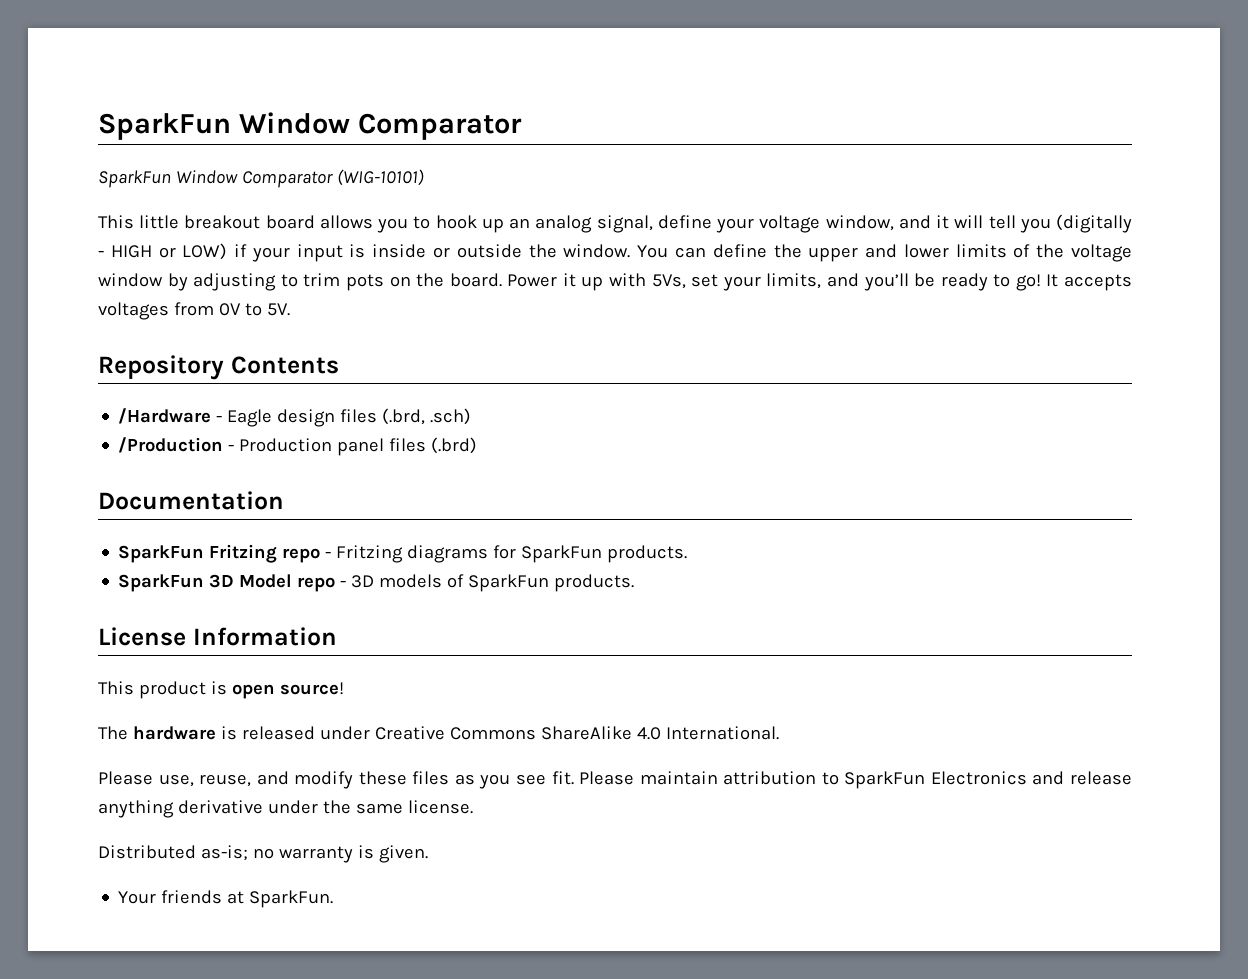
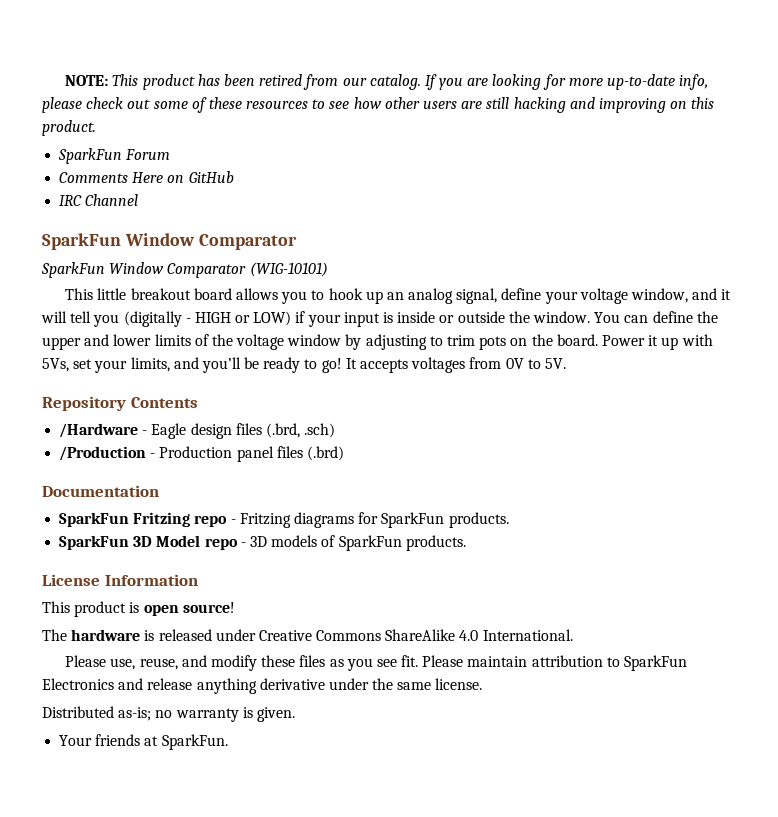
(98, 126) none -> [65,74,709,90] [42,97,715,113] [42,120,96,136] [58,148,171,164] [59,171,234,183] [59,194,139,206] NOTE: This product has been retired from our catalog. If you are looking for more up-to-date info, please check out some of these resources to see how other users are still hacking and improving on this product. // SparkFun Forum // Comments Here on GitHub // IRC Channel //

